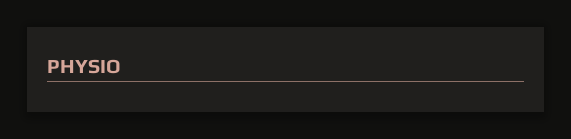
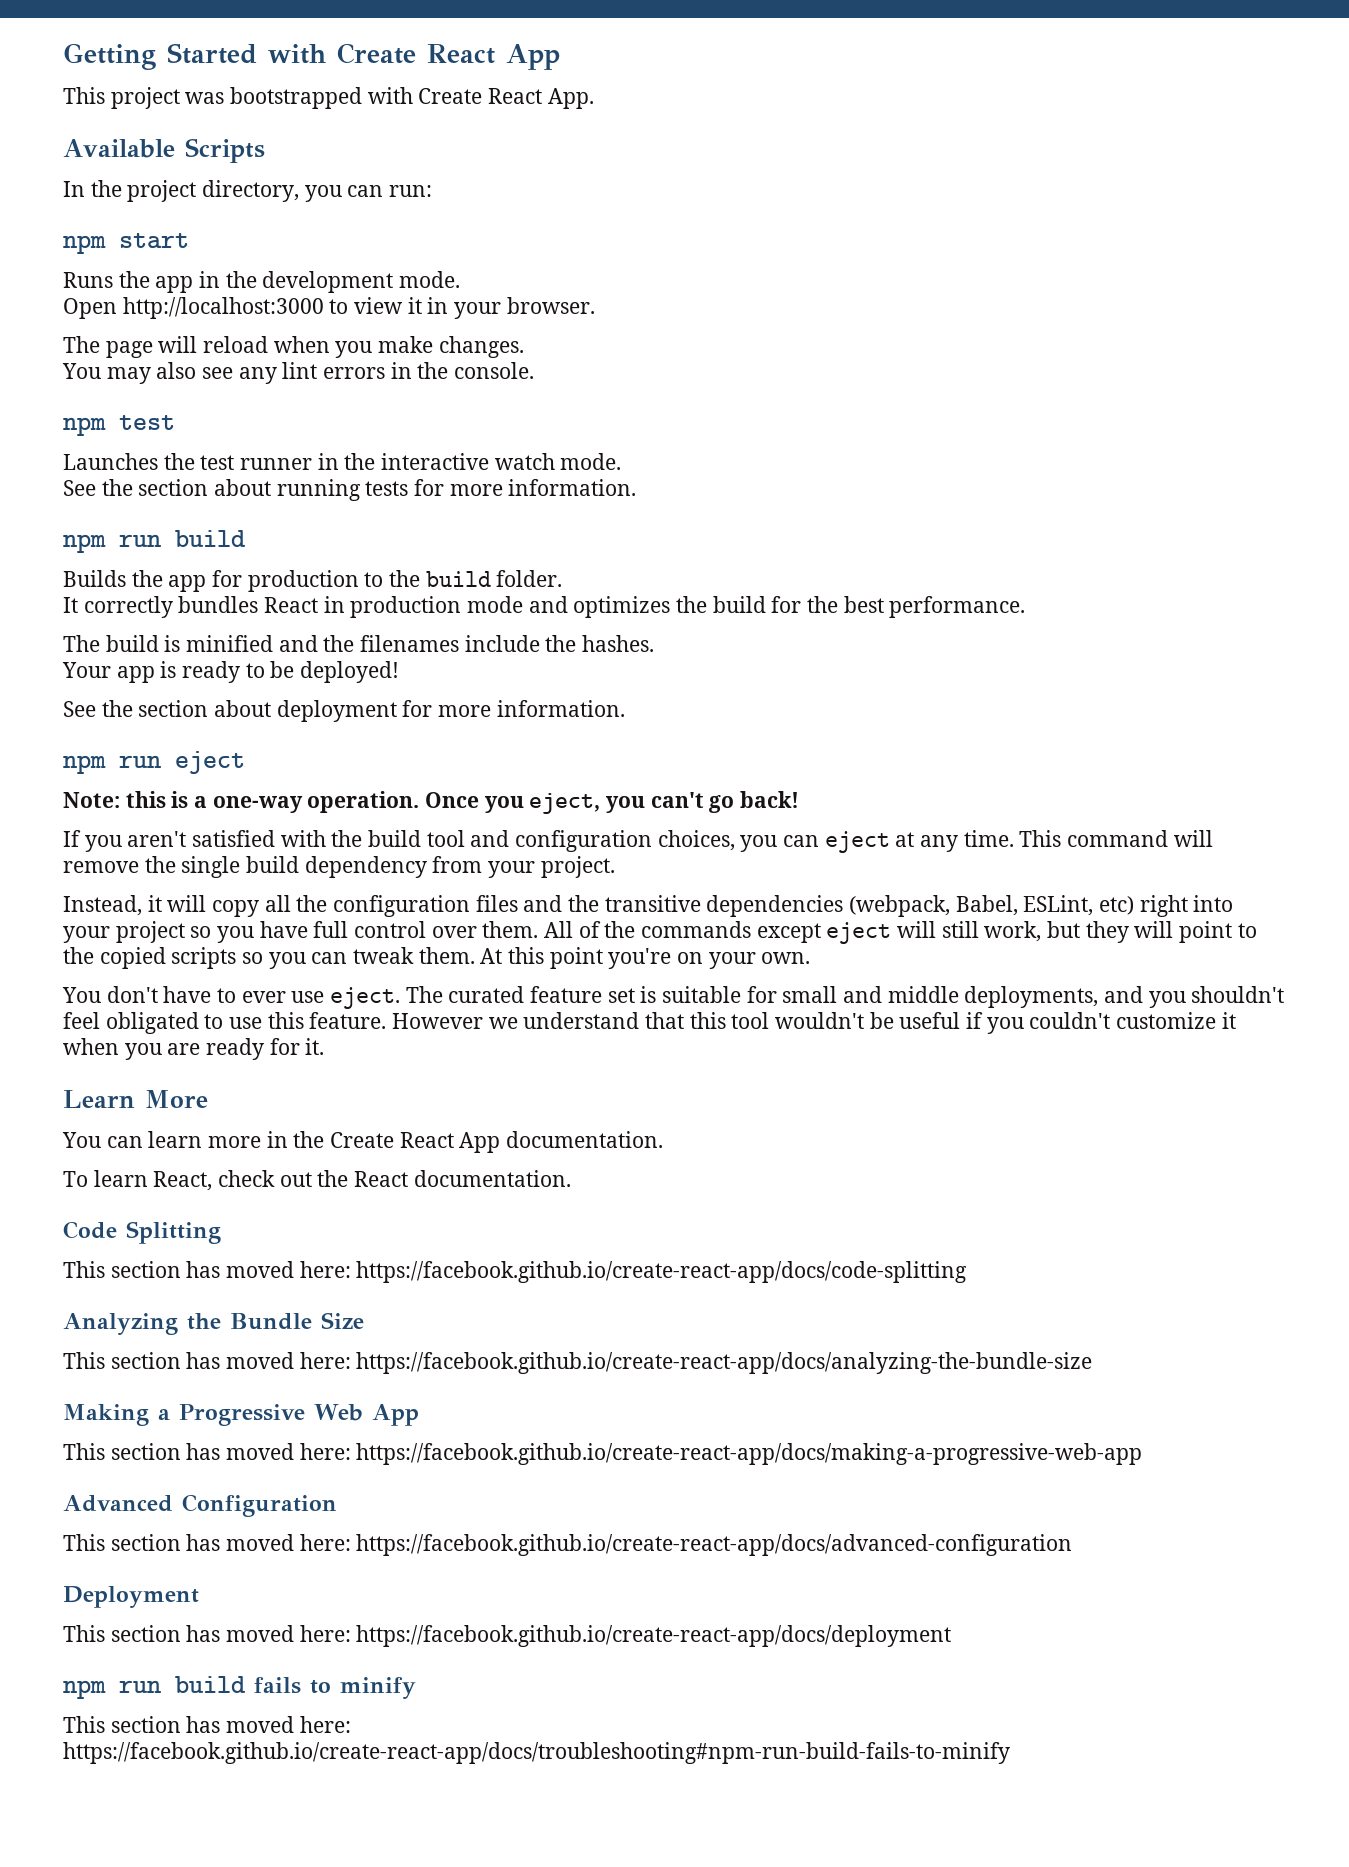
[47,59,121,74] PHYSIO -> [63,43,560,70] [63,87,594,109] [63,138,265,163] [63,180,433,202] [63,233,189,254] [63,271,461,293] [63,297,595,319] [63,336,524,358] [62,362,535,384] [63,415,175,436] [63,453,622,470] [63,479,637,501] [63,530,246,553] [63,570,563,592] [63,596,1026,618] [63,635,655,652] [62,661,400,683] [63,700,625,722] [63,751,245,774] [63,791,800,814] [63,830,1213,853] [63,856,615,878] [63,895,1234,917] [63,921,1257,944] [63,947,811,969] [62,986,1285,1009] [63,1012,1236,1034] [63,1038,325,1060] [63,1090,208,1108] [62,1131,664,1153] [63,1170,571,1191] [63,1221,221,1244] [63,1261,968,1283] [63,1312,364,1335] [63,1352,1093,1374] [63,1404,419,1426] [63,1443,1143,1465] [63,1494,337,1517] [63,1534,1073,1556] [63,1586,199,1608] [63,1625,952,1647] [63,1676,416,1699] [63,1716,351,1733] [63,1742,1010,1764] Getting Started with Create React App // This project was bootstrapped with Create React App. // Available Scripts // In the project directory, you can run: // npm start // Runs the app in the development mode. // Open http://localhost:3000 to view it in your browser. // The page will reload when you make changes. // You may also see any lint errors in the console. // npm test // Launches the test runner in the interactive watch mode. // See the section about running tests for more information. // npm run build // Builds the app for production to the build folder. // It correctly bundles React in production mode and optimizes the build for the best performance. // The build is minified and the filenames include the hashes. // Your app is ready to be deployed! // See the section about deployment for more information. // npm run eject // Note: this is a one-way operation. Once you eject, you can't go back! // If you aren't satisfied with the build tool and configuration choices, you can eject at any time. This command will remove the single build dependency from your project. // Instead, it will copy all the configuration files and the transitive dependencies (webpack, Babel, ESLint, etc) right into your project so you have full control over them. All of the commands except eject will still work, but they will point to the copied scripts so you can tweak them. At this point you're on your own. // You don't have to ever use eject. The curated feature set is suitable for small and middle deployments, and you shouldn't feel obligated to use this feature. However we understand that this tool wouldn't be useful if you couldn't customize it when you are ready for it. // Learn More // You can learn more in the Create React App documentation. // To learn React, check out the React documentation. // Code Splitting // This section has moved here: https://facebook.github.io/create-react-app/docs/code-splitting // Analyzing the Bundle Size // This section has moved here: https://facebook.github.io/create-react-app/docs/analyzing-the-bundle-size // Making a Progressive Web App // This section has moved here: https://facebook.github.io/create-react-app/docs/making-a-progressive-web-app // Advanced Configuration // This section has moved here: https://facebook.github.io/create-react-app/docs/advanced-configuration // Deployment // This section has moved here: https://facebook.github.io/create-react-app/docs/deployment // npm run build fails to minify // This section has moved here: https://facebook.github.io/create-react-app/docs/troubleshooting#npm-run-build-fails-to-minify

